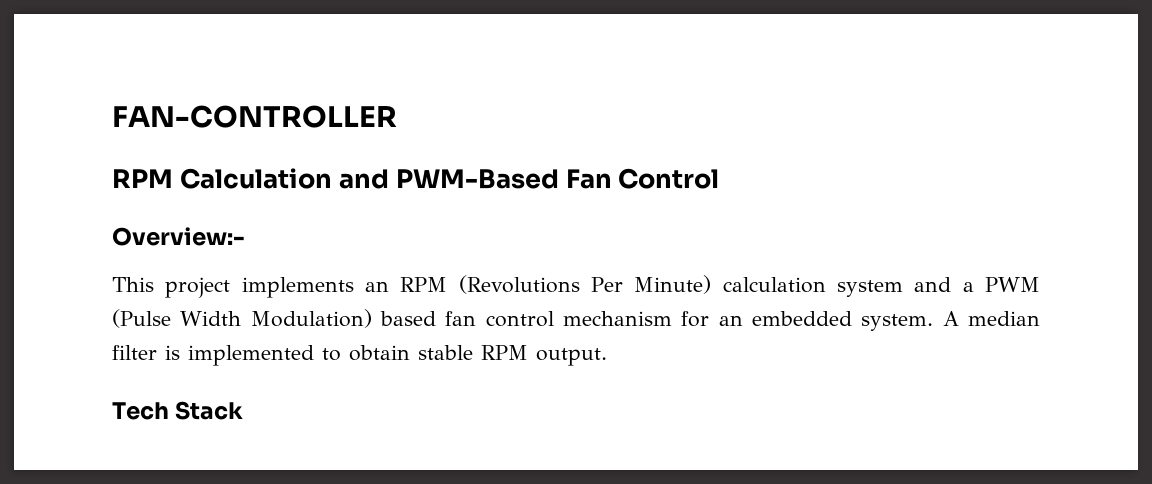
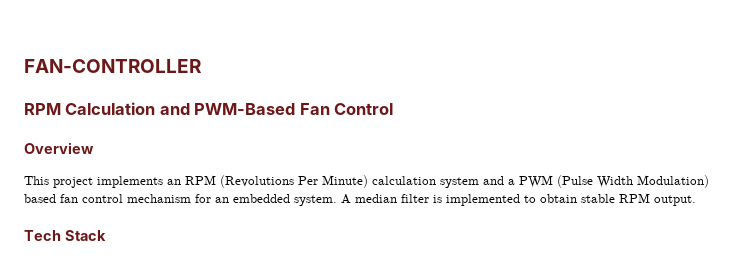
[112,227,245,246] Overview:- -> [24,142,94,154] Overview

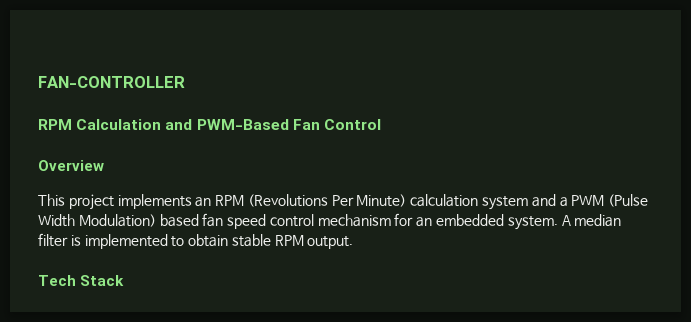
(78, 198) none -> [227,214,267,229] speed

